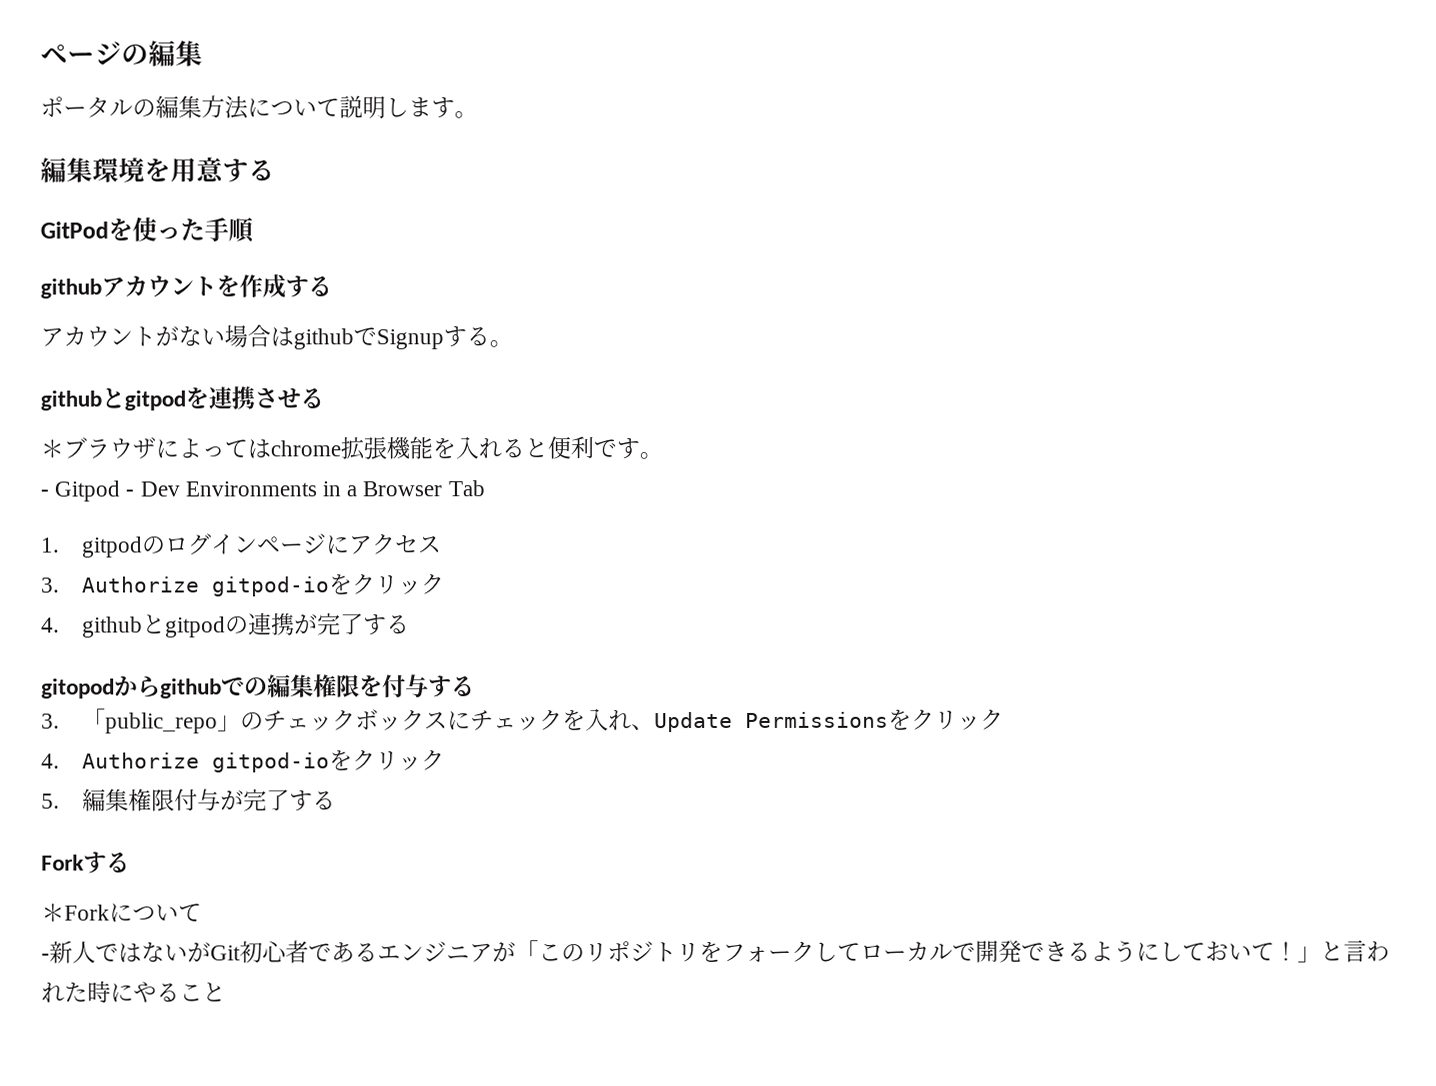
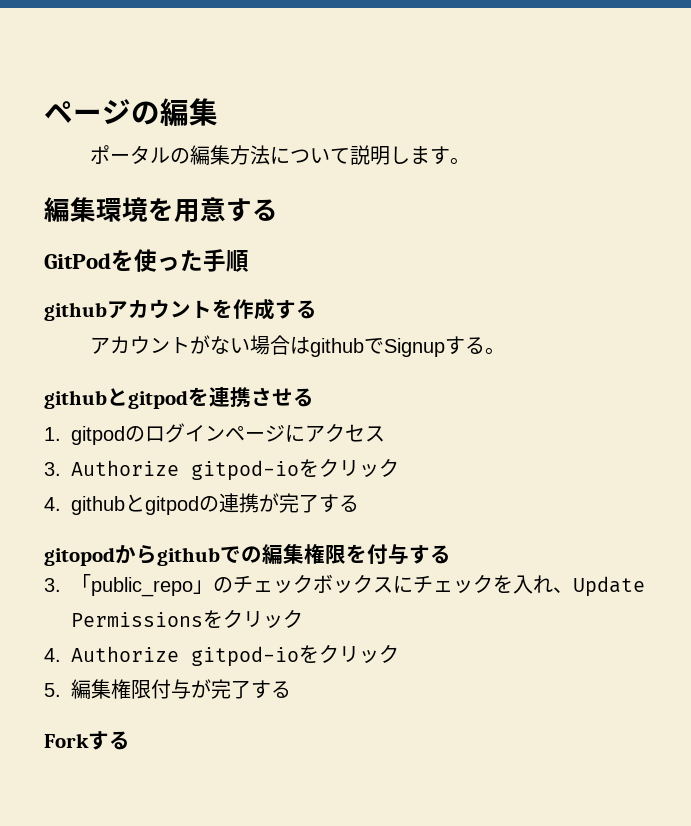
[40,436,663,461] [40,480,485,502] // ＊ブラウザによってはchrome拡張機能を入れると便利です。 // - Gitpod - Dev Environments in a Browser Tab -> (314, 397) none
[41,903,202,923] [41,939,1390,964] [41,980,226,1003] // ＊Forkについて // -新人ではないがGit初心者であるエンジニアが「このリポジトリをフォークしてローカルで開発できるようにしておいて！」と言われた時にやること -> (130, 740) none

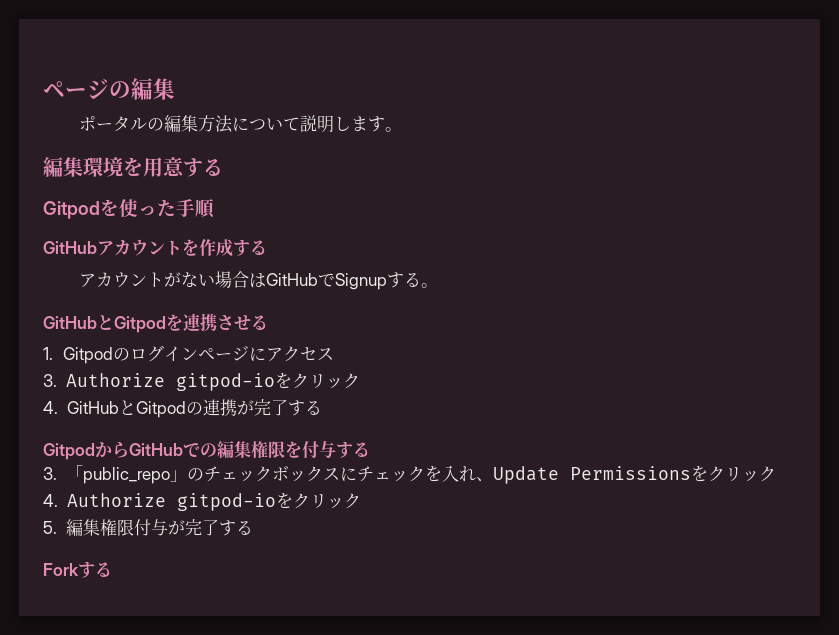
[44,253,111,269] GitPod -> [43,201,100,219] Gitpod
[44,302,107,321] github -> [43,241,97,254] GitHub
[309,338,364,357] github -> [266,273,319,286] GitHub
[44,388,188,409] githubとgitpod -> [43,315,166,333] GitHubとGitpod
[71,426,125,445] gitpod -> [62,347,113,364] Gitpod
[71,494,199,515] githubとgitpod -> [66,400,186,418] GitHubとGitpod
[44,545,220,566] gitopodからgithub -> [43,441,183,460] GitpodからGitHub

